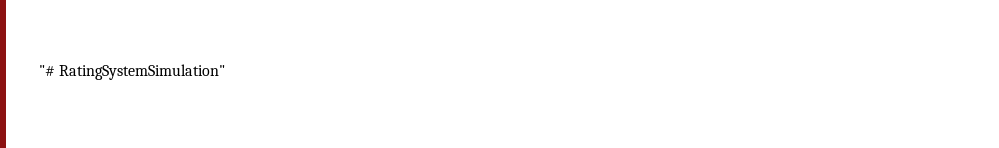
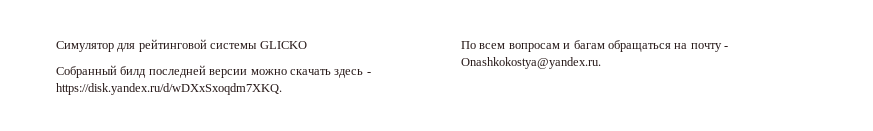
[39,64,226,80] "# RatingSystemSimulation" -> [56,39,307,52] [56,65,371,78] [56,83,282,95] [461,40,728,52] [461,57,601,69] Симулятор для рейтинговой системы GLICKO // Собранный билд последней версии можно скачать здесь - https://disk.yandex.ru/d/wDXxSxoqdm7XKQ. // По всем вопросам и багам обращаться на почту - Onashkokostya@yandex.ru.

